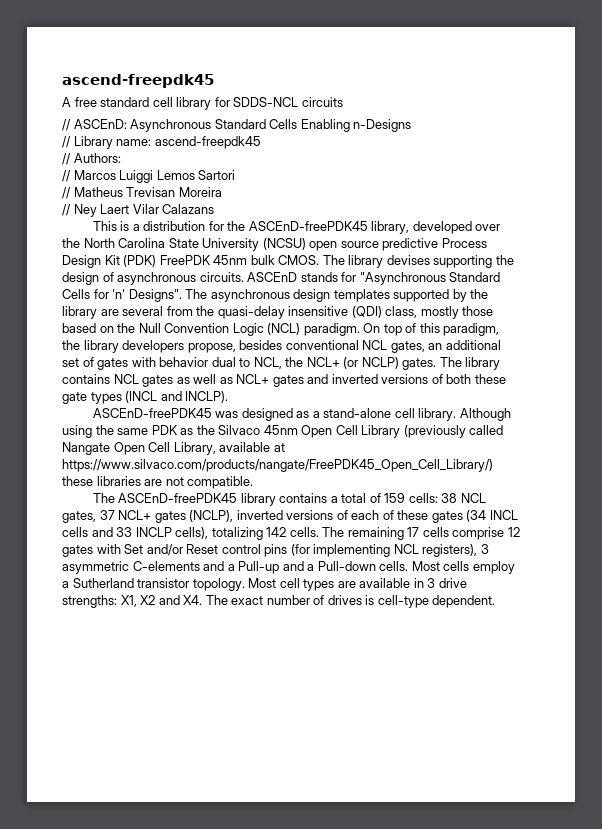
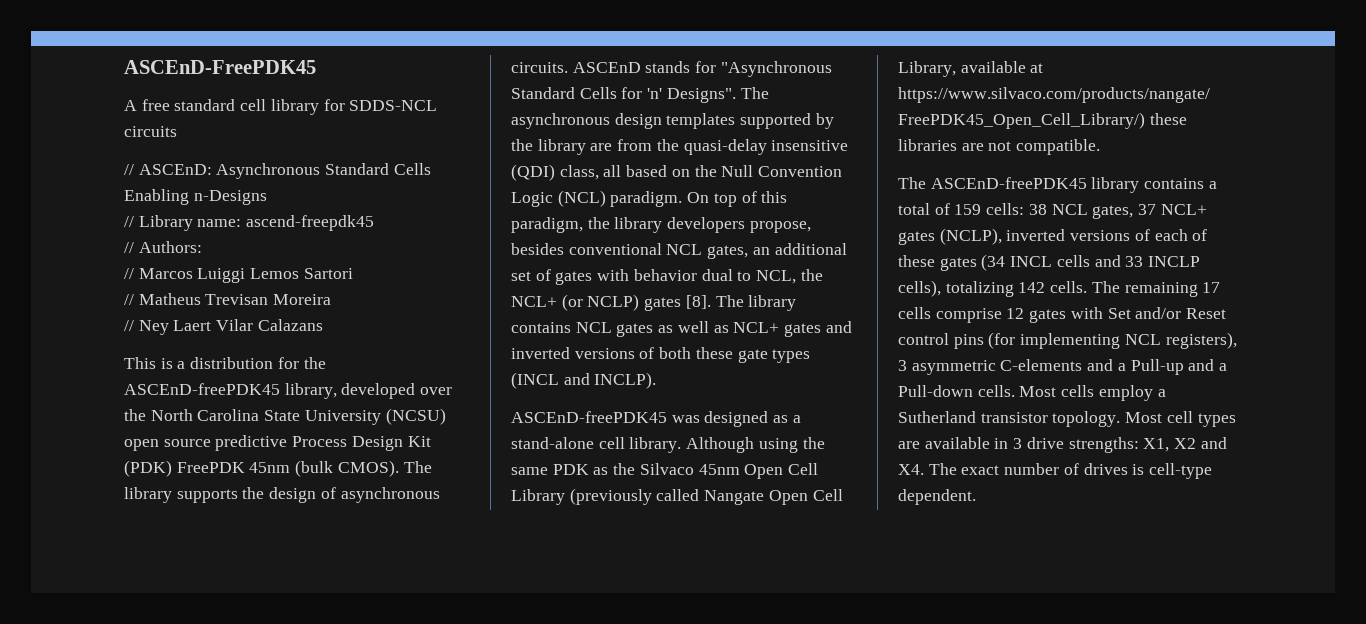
[62,74,214,88] ascend-freepdk45 -> [124,60,316,74] ASCEnD-FreePDK45
[250,255,493,268] bulk CMOS. The library devises supporting -> [295,460,432,477] [124,487,238,503] (bulk CMOS). The library supports
[122,306,164,316] several -> (613, 147) none
[420,306,494,319] mostly those -> [603,165,622,177] all
[402,358,437,370] gates. -> [644,295,711,311] gates [8].

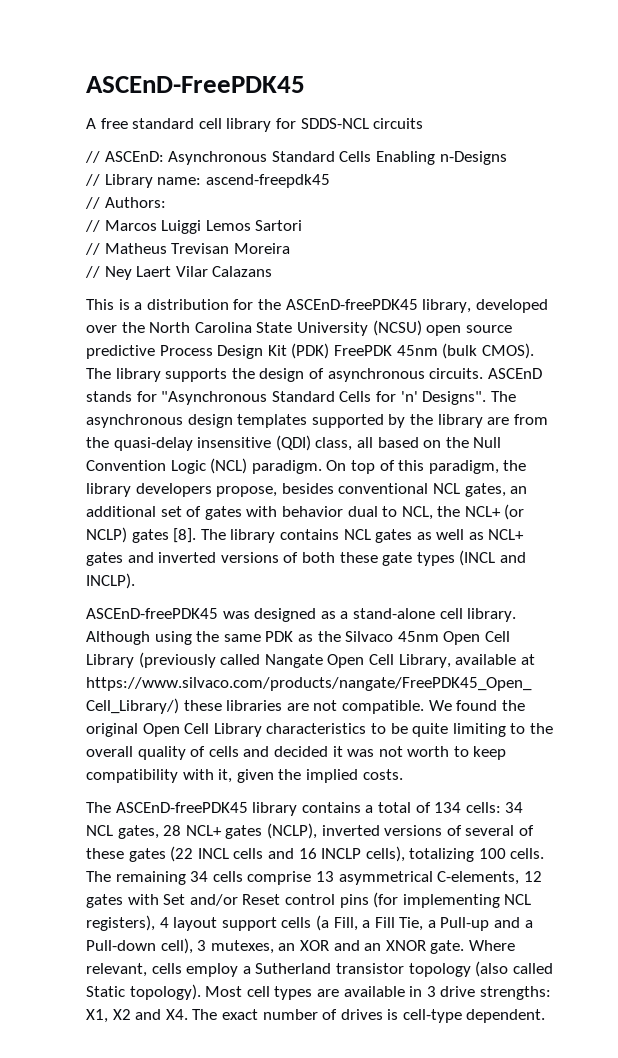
(1101, 147) none -> [428,700,525,711] [86,723,553,737] [86,746,507,760] [86,769,403,783] We found the original Open Cell Library characteristics to be quite limiting to the overall quality of cells and decided it was not worth to keep compatibility with it, given the implied costs.
[954,203,1157,219] 159 cells: 38 NCL gates, 37 -> [434,802,524,813] [86,825,182,839] 134 cells: 34 NCL gates, 28
[1154,229,1188,241] each -> [465,825,515,836] several
[981,254,1006,271] (34 -> [170,846,194,862] (22
[1125,256,1144,267] 33 -> [298,848,317,859] 16
[1018,282,1046,293] 142 -> [478,848,506,859] 100
[1202,282,1221,293] 17 -> [190,871,209,882] 34
(1002, 315) none -> [315,871,520,885] 13 asymmetrical C-elements,
[898,359,1114,375] 3 asymmetric C-elements and -> [159,915,424,931] 4 layout support cells (a Fill, a Fill Tie,
[977,385,1057,397] cells. Most -> [160,938,515,954] [86,963,147,977] cell), 3 mutexes, an XOR and an XNOR gate. Where relevant,
[1052,411,1121,427] topology. -> [408,961,553,977] [86,984,201,1000] topology (also called Static topology).

